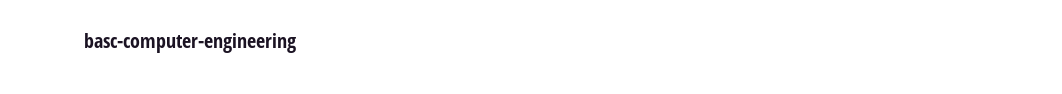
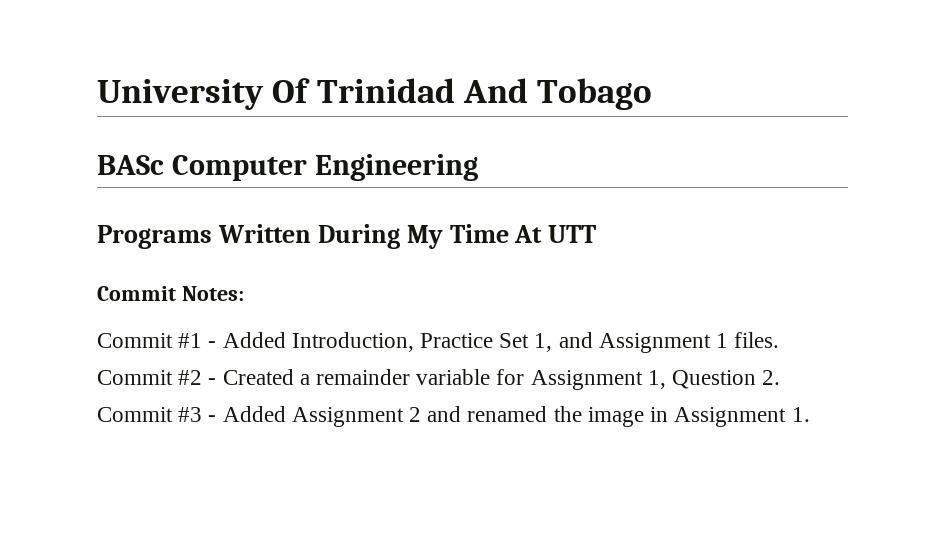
[84,33,296,53] basc-computer-engineering -> [97,78,653,110] [97,154,478,181] [97,224,597,249] [97,286,244,301] [97,332,780,353] [97,369,781,390] [97,406,810,427] University Of Trinidad And Tobago // BASc Computer Engineering // Programs Written During My Time At UTT // Commit Notes: // Commit #1 - Added Introduction, Practice Set 1, and Assignment 1 files. // Commit #2 - Created a remainder variable for Assignment 1, Question 2. // Commit #3 - Added Assignment 2 and renamed the image in Assignment 1.

